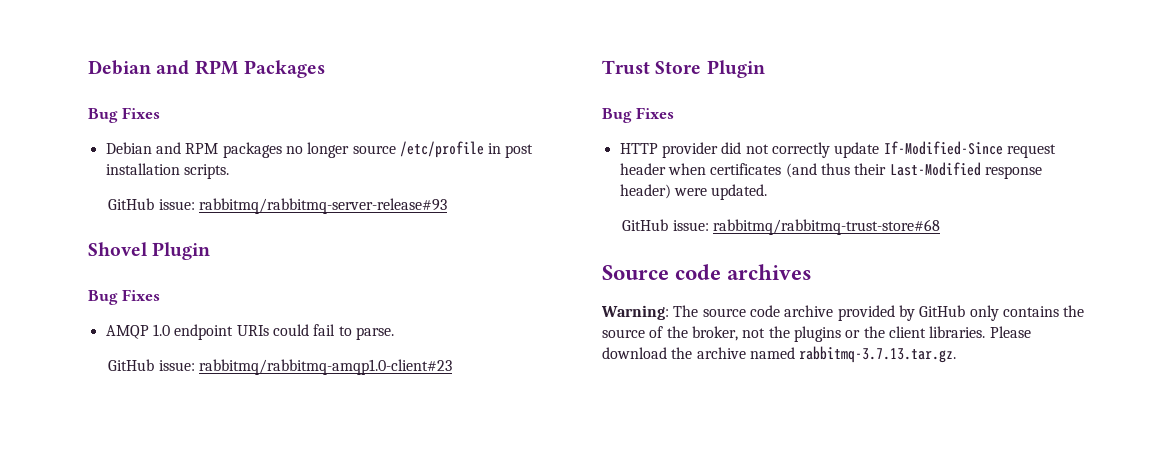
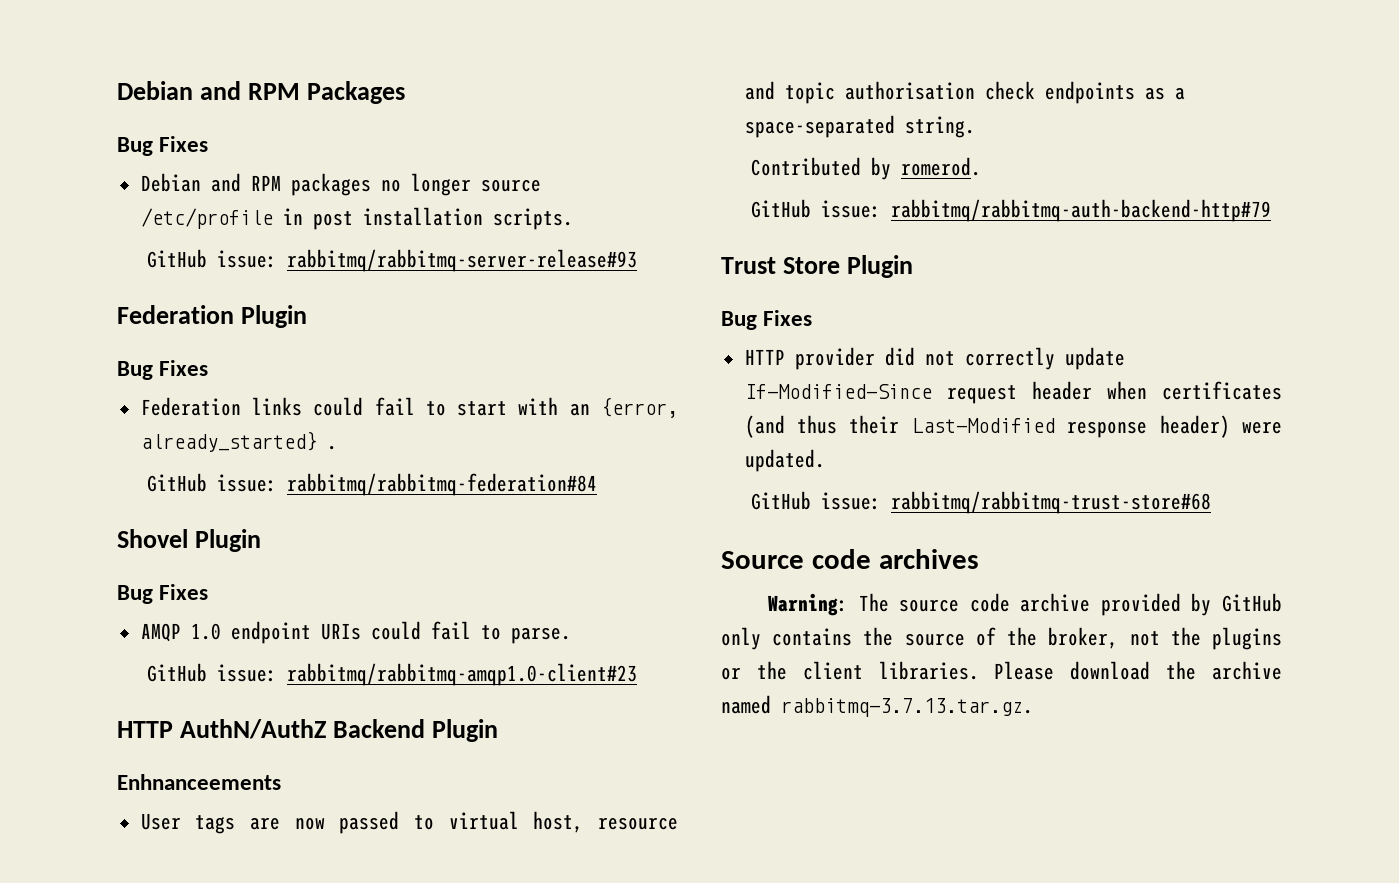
(447, 206) none -> [117,305,308,328] [117,360,209,380] [140,397,678,418] [140,431,337,452] [146,473,597,496] // Federation Plugin // Bug Fixes // Federation links could fail to start with an {error, already_started} . // GitHub issue: rabbitmq/rabbitmq-federation#84
(452, 367) none -> [117,719,499,742] [117,774,281,790] [140,811,678,834] [744,81,1185,104] [744,115,975,138] [750,157,981,180] [750,199,1271,222] // HTTP AuthN/AuthZ Backend Plugin // Enhnanceements // User tags are now passed to virtual host, resource and topic authorisation check endpoints as a space-separated string. // Contributed by romerod. // GitHub issue: rabbitmq/rabbitmq-auth-backend-http#79

